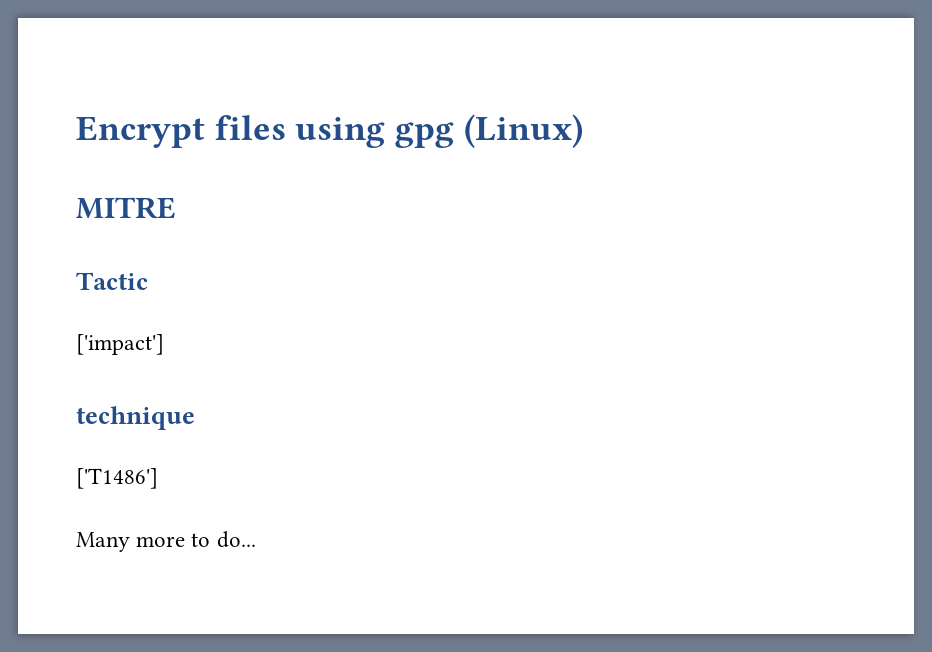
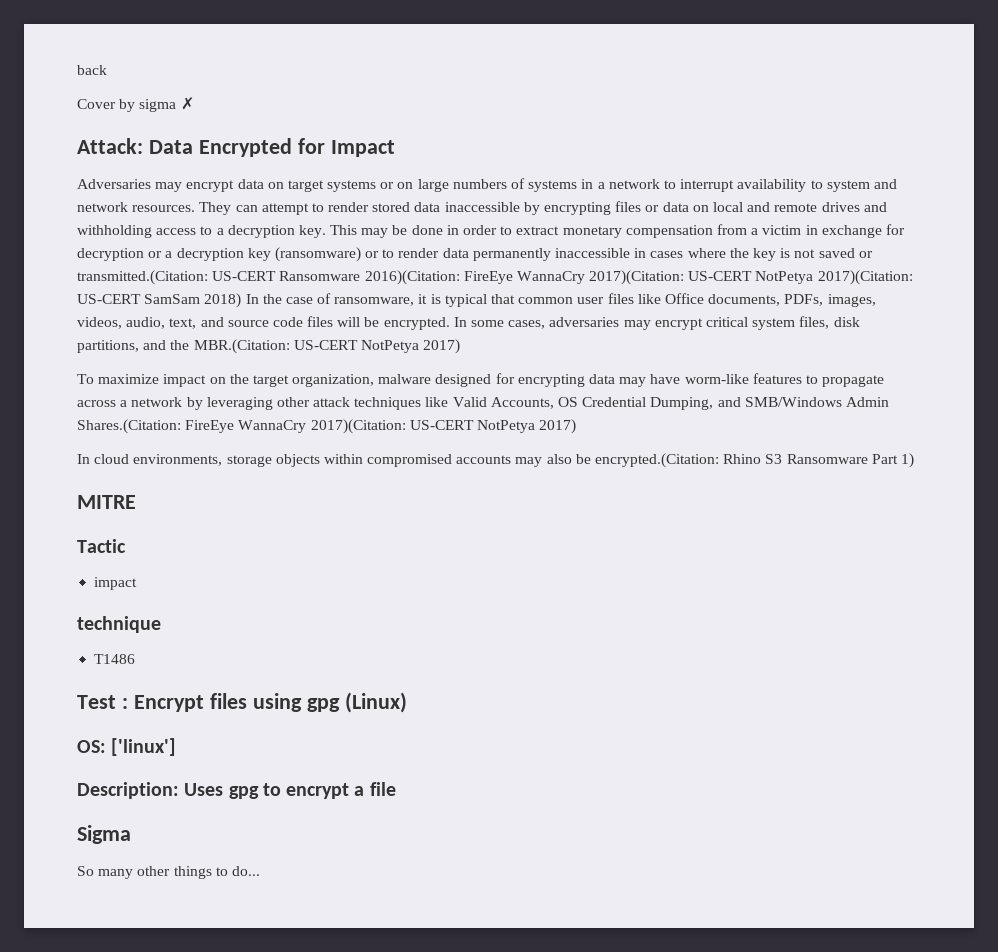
(76, 132) none -> [77,65,107,75] [77,97,194,112] [77,138,395,157] [77,178,897,192] [77,201,887,215] [77,224,905,238] [77,247,873,262] [77,270,913,285] [77,293,876,308] [77,316,860,330] [77,339,461,354] [77,373,885,387] [77,397,889,410] [77,419,577,434] [77,453,914,468] [77,495,136,509] [77,539,126,553] [94,577,138,590] [77,616,161,633] [94,654,136,664] [77,695,128,709] back // Cover by sigma ✗ // Attack: Data Encrypted for Impact // Adversaries may encrypt data on target systems or on large numbers of systems in a network to interrupt availability to system and network resources. They can attempt to render stored data inaccessible by encrypting files or data on local and remote drives and withholding access to a decryption key. This may be done in order to extract monetary compensation from a victim in exchange for decryption or a decryption key (ransomware) or to render data permanently inaccessible in cases where the key is not saved or transmitted.(Citation: US-CERT Ransomware 2016)(Citation: FireEye WannaCry 2017)(Citation: US-CERT NotPetya 2017)(Citation: US-CERT SamSam 2018) In the case of ransomware, it is typical that common user files like Office documents, PDFs, images, videos, audio, text, and source code files will be encrypted. In some cases, adversaries may encrypt critical system files, disk partitions, and the MBR.(Citation: US-CERT NotPetya 2017) // To maximize impact on the target organization, malware designed for encrypting data may have worm-like features to propagate across a network by leveraging other attack techniques like Valid Accounts, OS Credential Dumping, and SMB/Windows Admin Shares.(Citation: FireEye WannaCry 2017)(Citation: US-CERT NotPetya 2017) // In cloud environments, storage objects within compromised accounts may also be encrypted.(Citation: Rhino S3 Ransomware Part 1) // MITRE // Tactic // impact // technique // T1486 // Test :
[76,197,176,219] [76,272,148,290] [76,334,164,355] [76,406,195,430] [76,468,158,489] [76,532,186,552] MITRE // Tactic // ['impact'] // technique // ['T1486'] // Many more -> [77,738,177,756] [77,782,396,799] [77,825,131,844] [77,866,212,879] OS: ['linux'] // Description: Uses gpg to encrypt a file // Sigma // So many other things

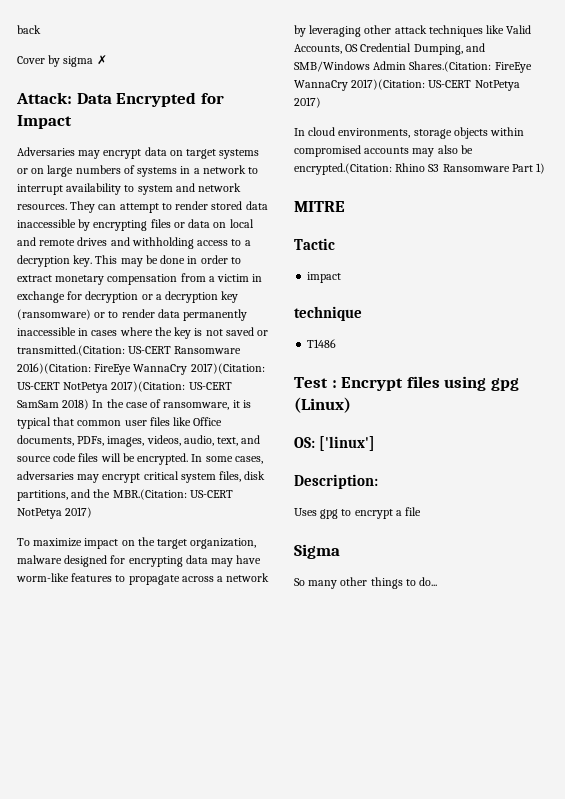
(179, 790) none -> (378, 481) //

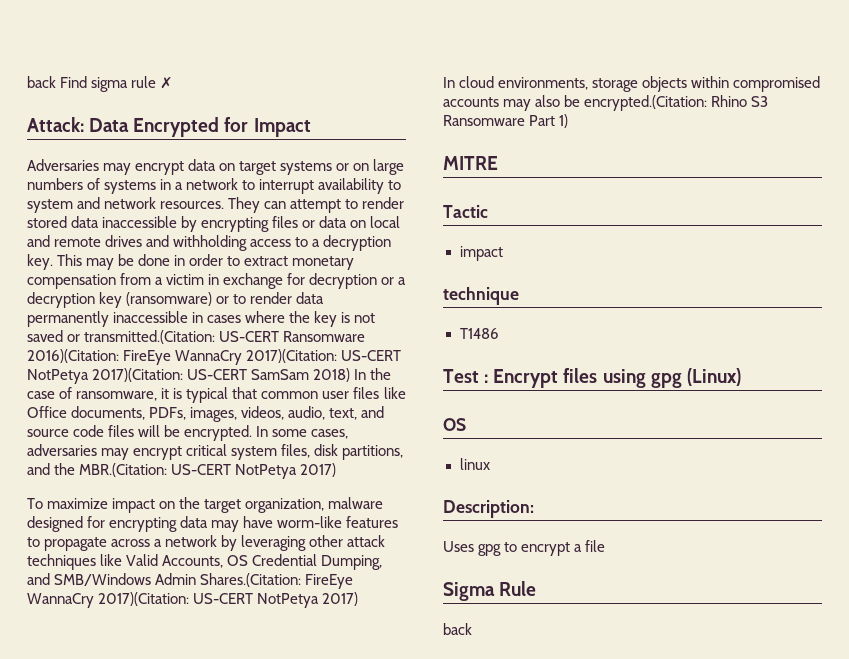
[17,25,41,34] [17,55,94,67] back // Cover by sigma -> [27,76,157,92] back Find sigma rule
[294,436,376,451] OS: ['linux'] -> [443,418,466,431] [459,458,490,470] OS // linux
[294,577,438,589] // So many other things to do... -> [499,581,537,596] [443,623,472,635] Rule // back

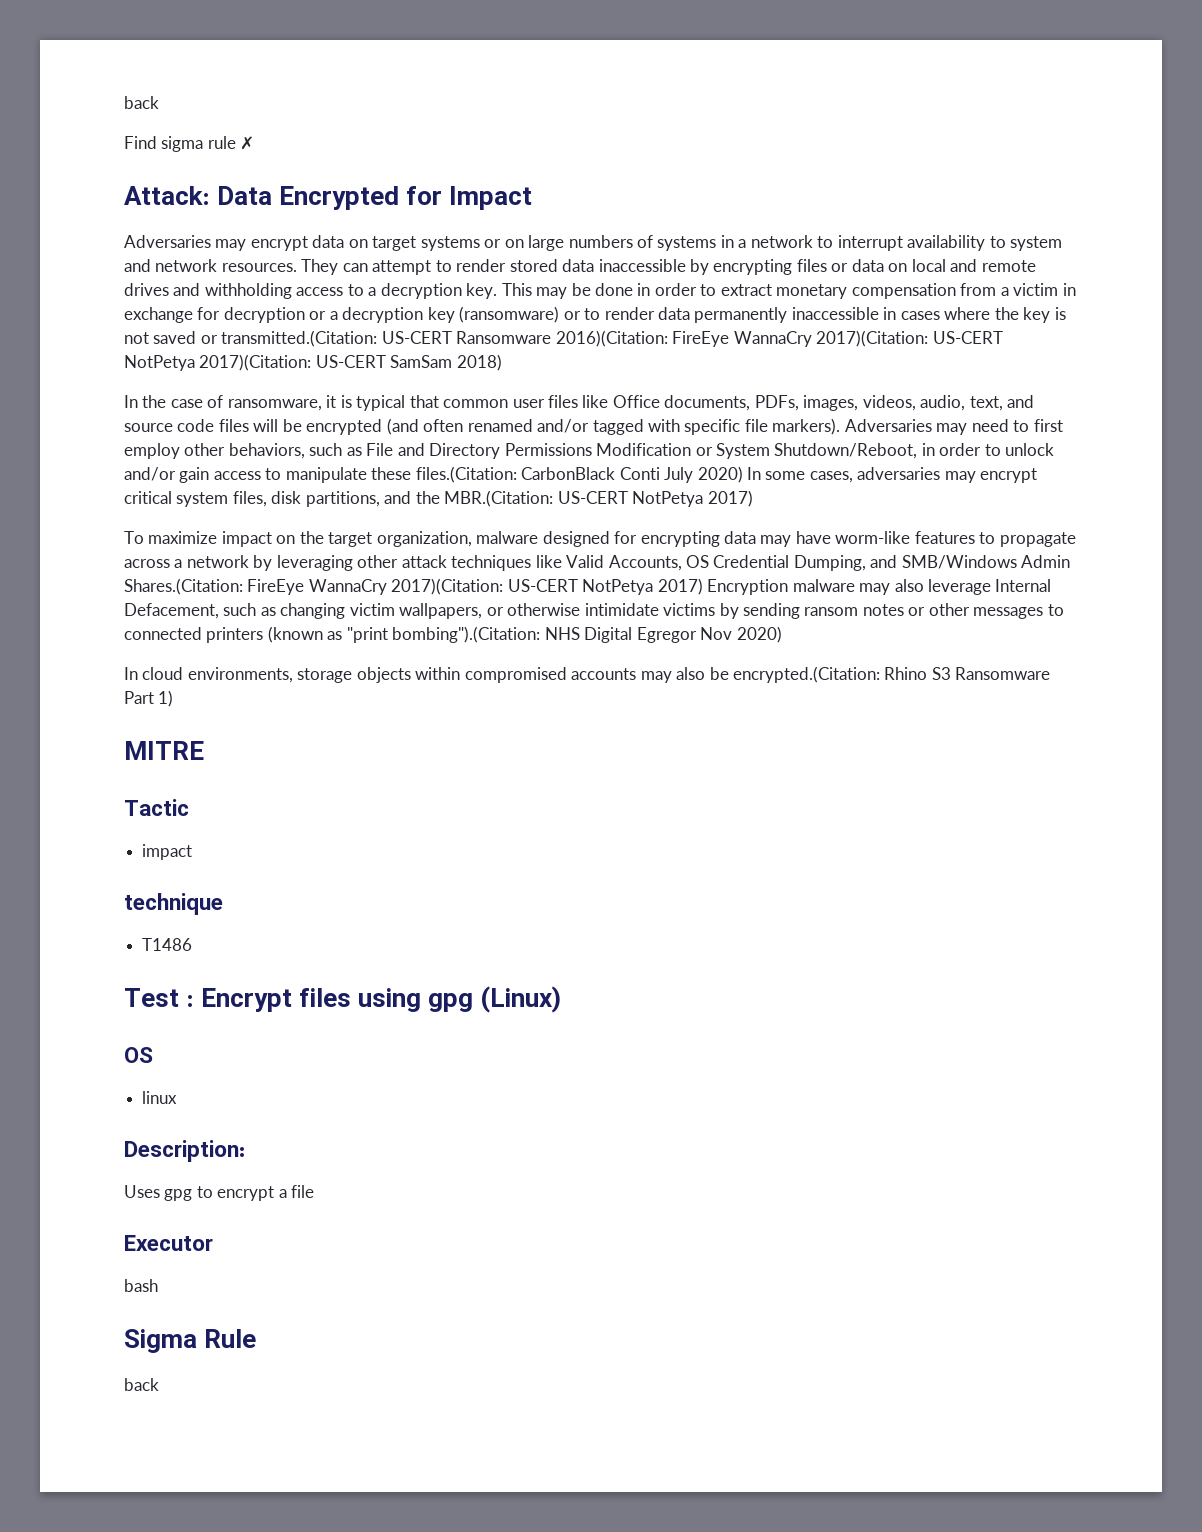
[27,76,56,88] back -> [124,96,159,109] back //
(351, 375) none -> (502, 362) //
[184,425,253,441] encrypted. -> [306,418,1063,435] [124,443,1055,459] [124,466,743,483] encrypted (and often renamed and/or tagged with specific file markers). Adversaries may need to first employ other behaviors, such as File and Directory Permissions Modification or System Shutdown/Reboot, in order to unlock and/or gain access to manipulate these files.(Citation: CarbonBlack Conti July 2020)
(359, 599) none -> [707,579,1052,595] [124,603,1064,619] [124,626,782,643] Encryption malware may also leverage Internal Defacement, such as changing victim wallpapers, or otherwise intimidate victims by sending ransom notes or other messages to connected printers (known as "print bombing").(Citation: NHS Digital Egregor Nov 2020)
(606, 546) none -> [124,1235,213,1251] [124,1279,158,1292] // Executor // bash

